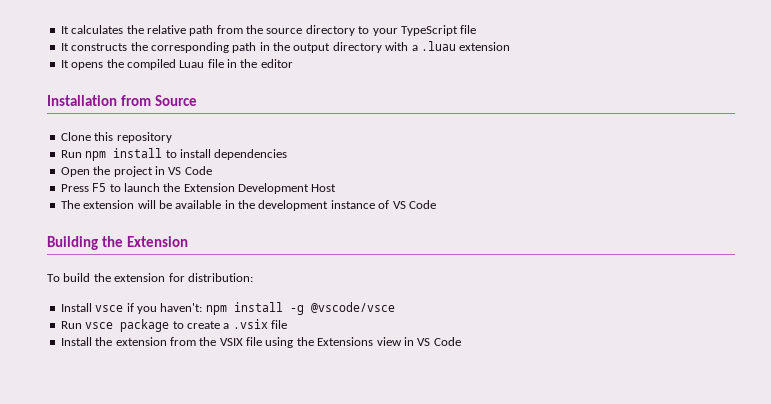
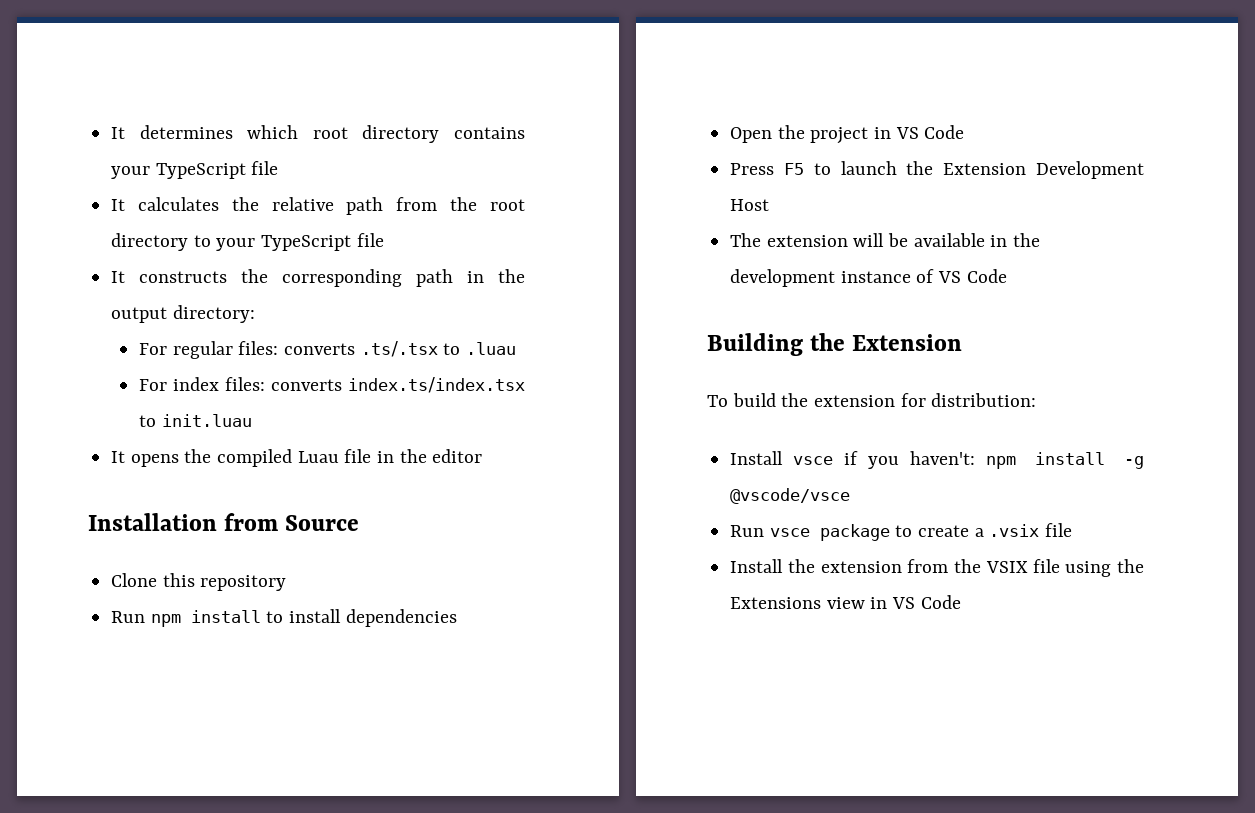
[60,26,69,34] It -> [111,125,525,143] [111,161,279,179] [111,199,126,211] It determines which root directory contains your TypeScript file // It
[266,28,303,34] source -> [490,199,525,211] root
[332,41,511,53] directory with a .luau extension -> [172,305,255,323] [139,341,517,359] [139,377,525,393] [139,414,252,427] directory: // For regular files: converts .ts/.tsx to .luau // For index files: converts index.ts/index.tsx to init.luau

